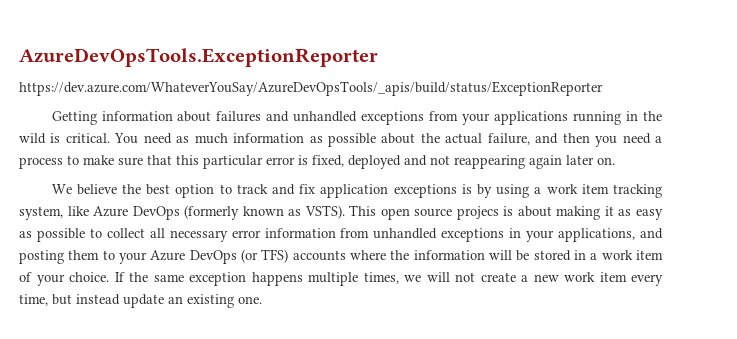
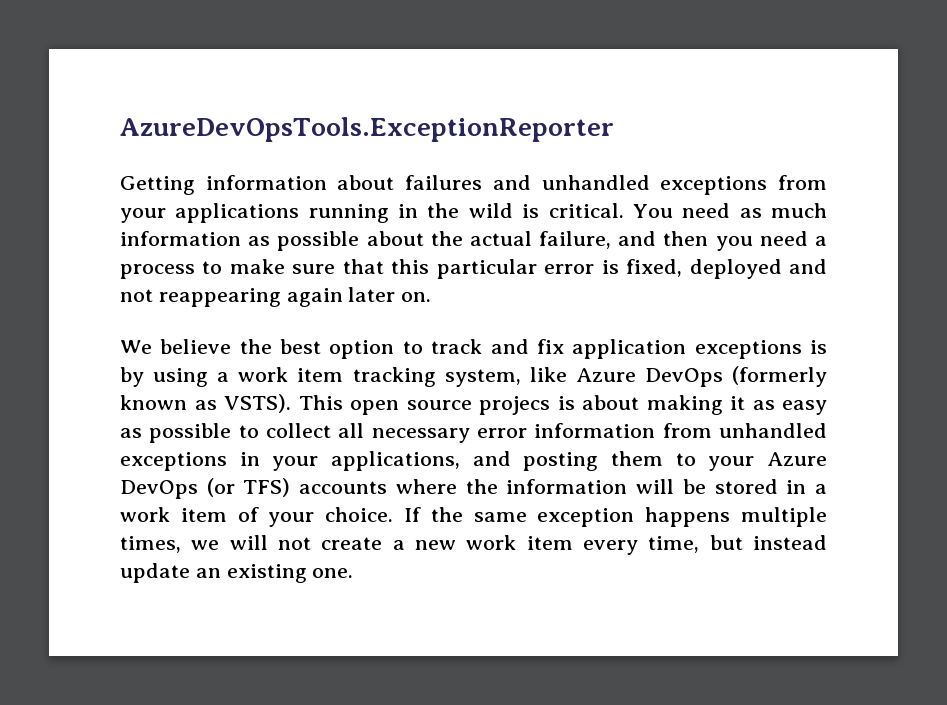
[19,81,603,96] // https://dev.azure.com/WhateverYouSay/AzureDevOpsTools/_apis/build/status/ExceptionReporter -> (614, 129) none

